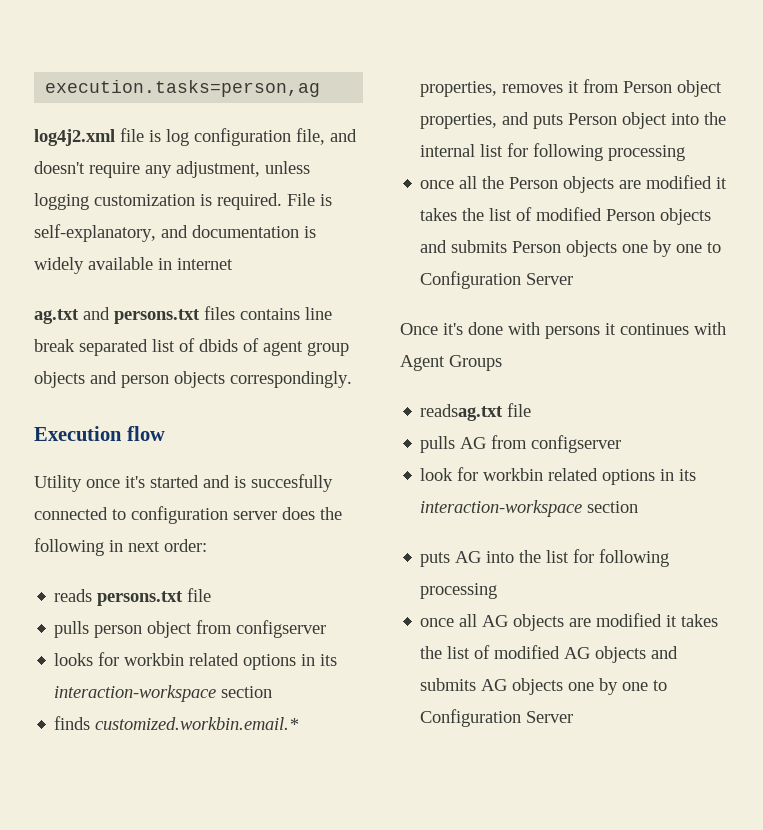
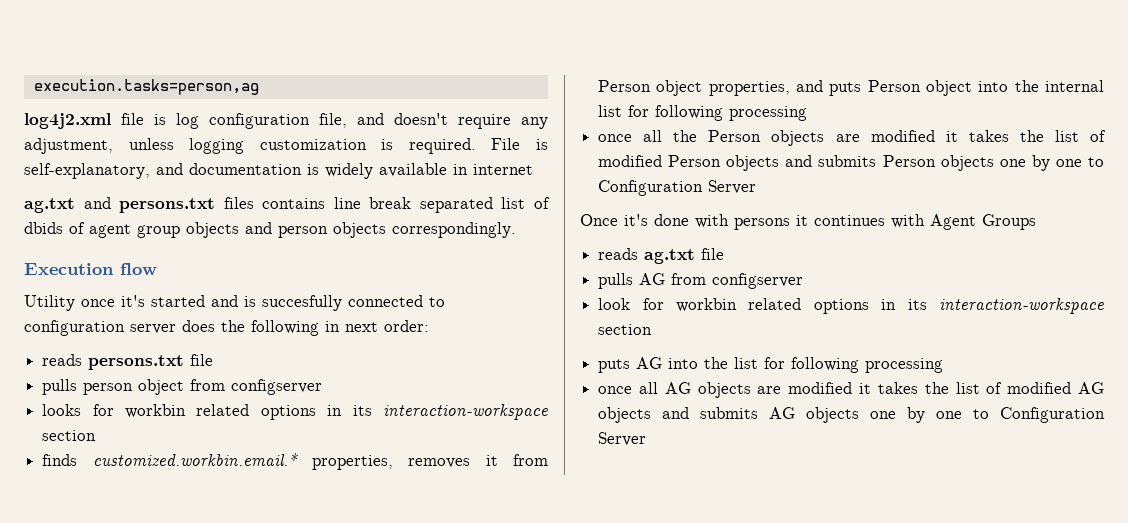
[420,404,504,421] readsag.txt -> [598,248,696,264] reads ag.txt

